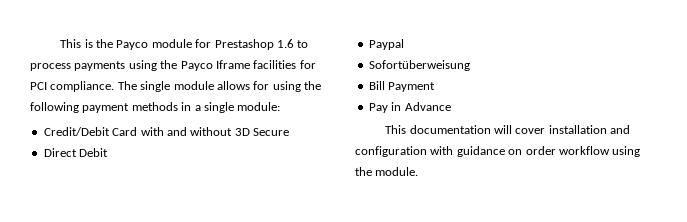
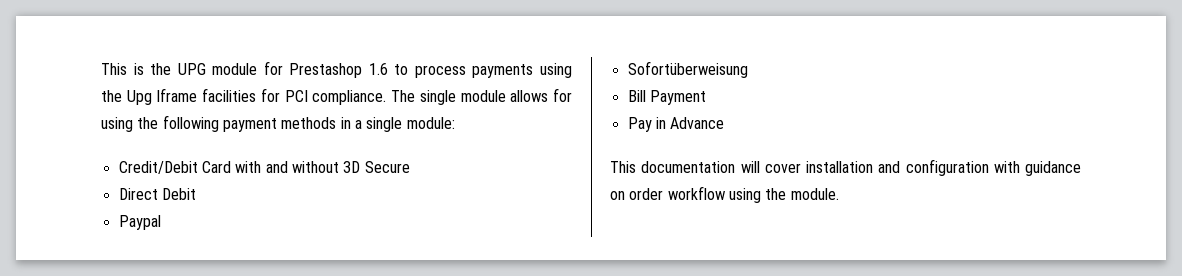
[116,40,149,50] Payco -> [177,63,206,75] UPG
[180,61,213,71] Payco -> [126,90,152,105] Upg

